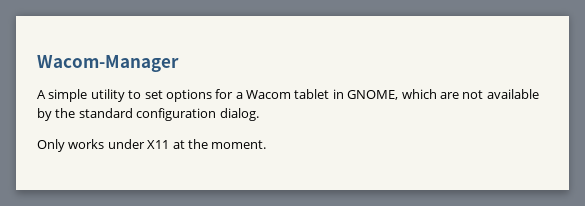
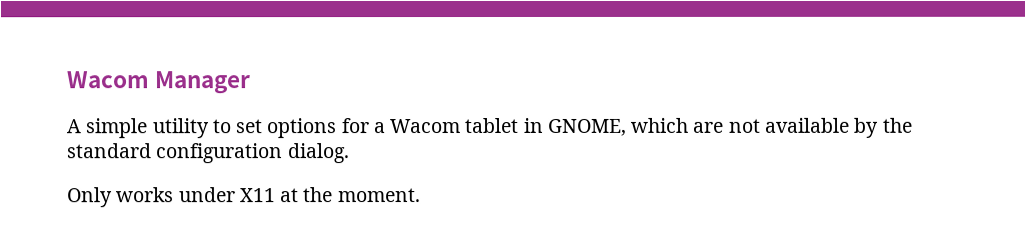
[37,55,179,72] Wacom-Manager -> [66,71,251,95] Wacom Manager

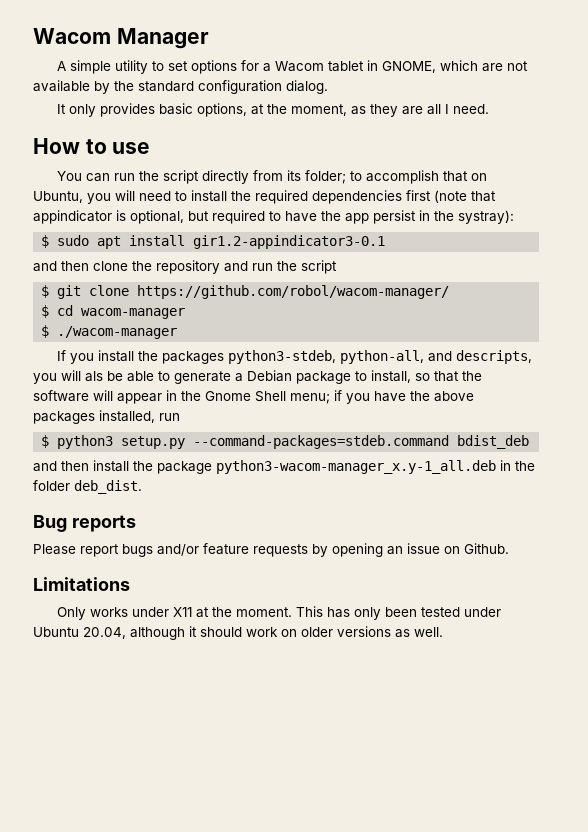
(350, 153) none -> [57,103,490,117] [33,138,151,154] [57,170,488,184] [33,190,496,204] [33,210,514,224] [41,235,386,249] [33,260,337,274] [41,285,450,299] [41,305,186,319] [41,325,178,339] [57,350,533,364] [33,370,482,384] [33,390,474,404] [33,410,180,424] [41,435,530,449] [33,460,535,474] [33,480,142,494] [33,515,136,532] [33,543,509,557] [33,577,130,591] // It only provides basic options, at the moment, as they are all I need. // How to use // You can run the script directly from its folder; to accomplish that on Ubuntu, you will need to install the required dependencies first (note that appindicator is optional, but required to have the app persist in the systray): // $ sudo apt install gir1.2-appindicator3-0.1 // and then clone the repository and run the script // $ git clone https://github.com/robol/wacom-manager/ // $ cd wacom-manager // $ ./wacom-manager // If you install the packages python3-stdeb, python-all, and descripts, you will als be able to generate a Debian package to install, so that the software will appear in the Gnome Shell menu; if you have the above packages installed, run // $ python3 setup.py --command-packages=stdeb.command bdist_deb // and then install the package python3-wacom-manager_x.y-1_all.deb in the folder deb_dist. // Bug reports // Please report bugs and/or feature requests by opening an issue on Github. // Limitations
(421, 195) none -> [296,606,502,620] [33,626,443,640] This has only been tested under Ubuntu 20.04, although it should work on older versions as well.

